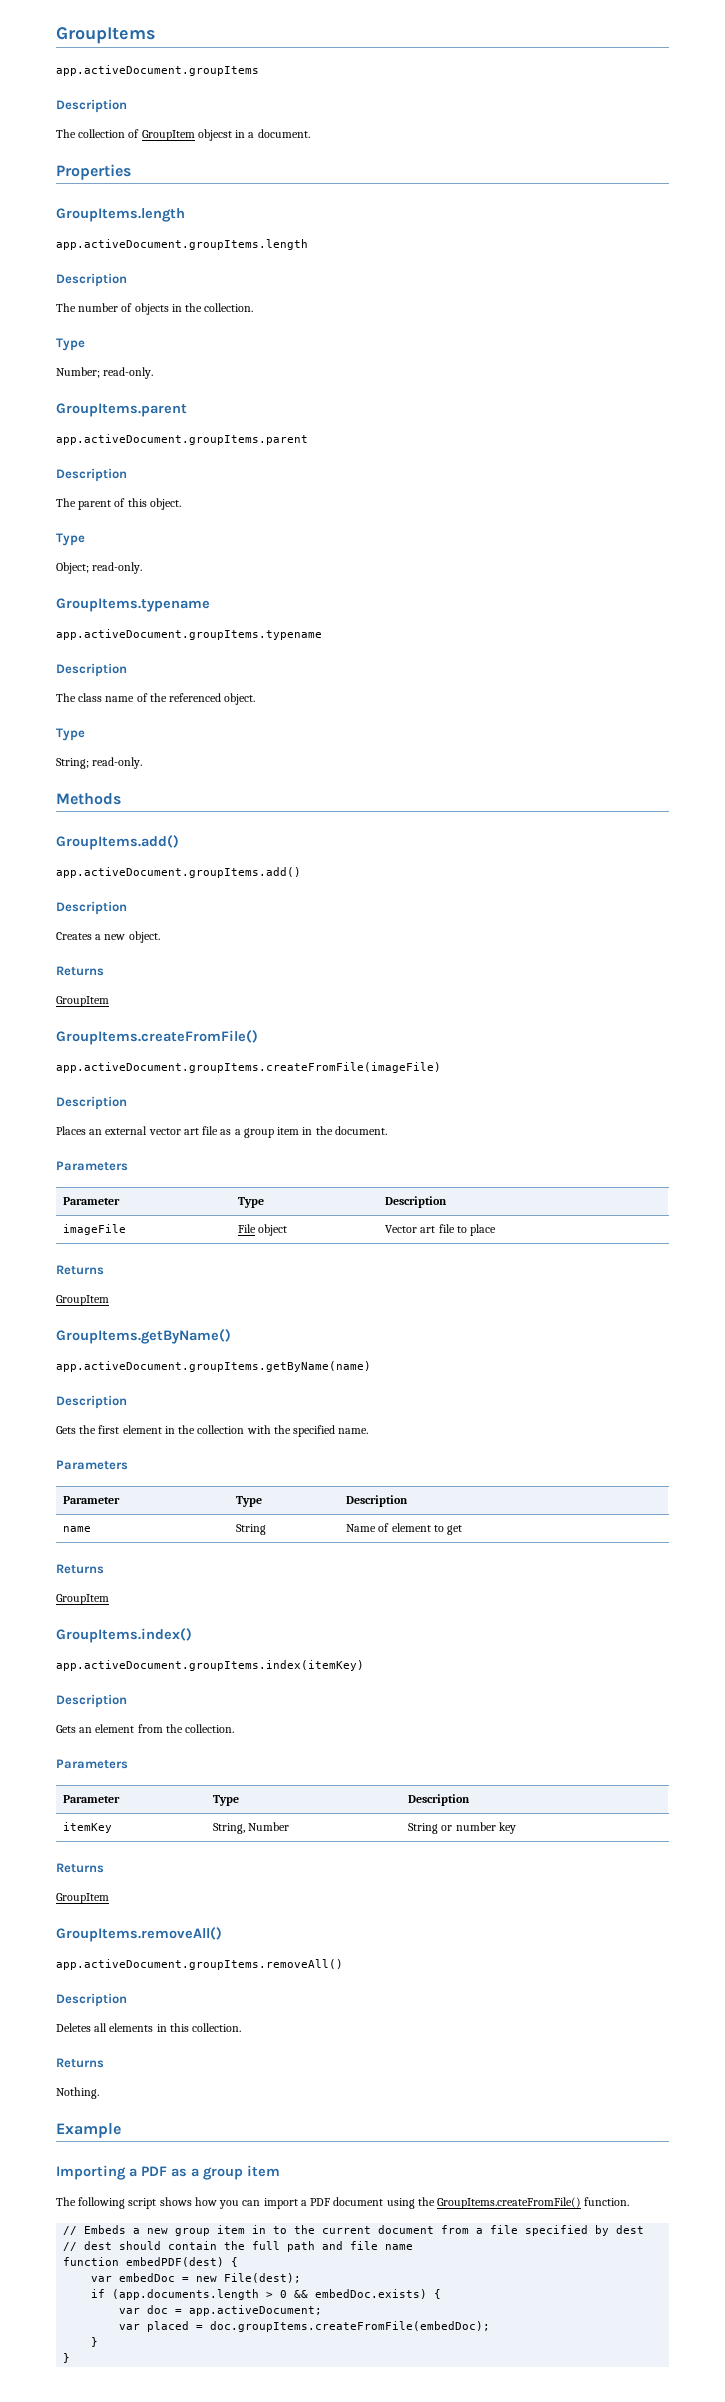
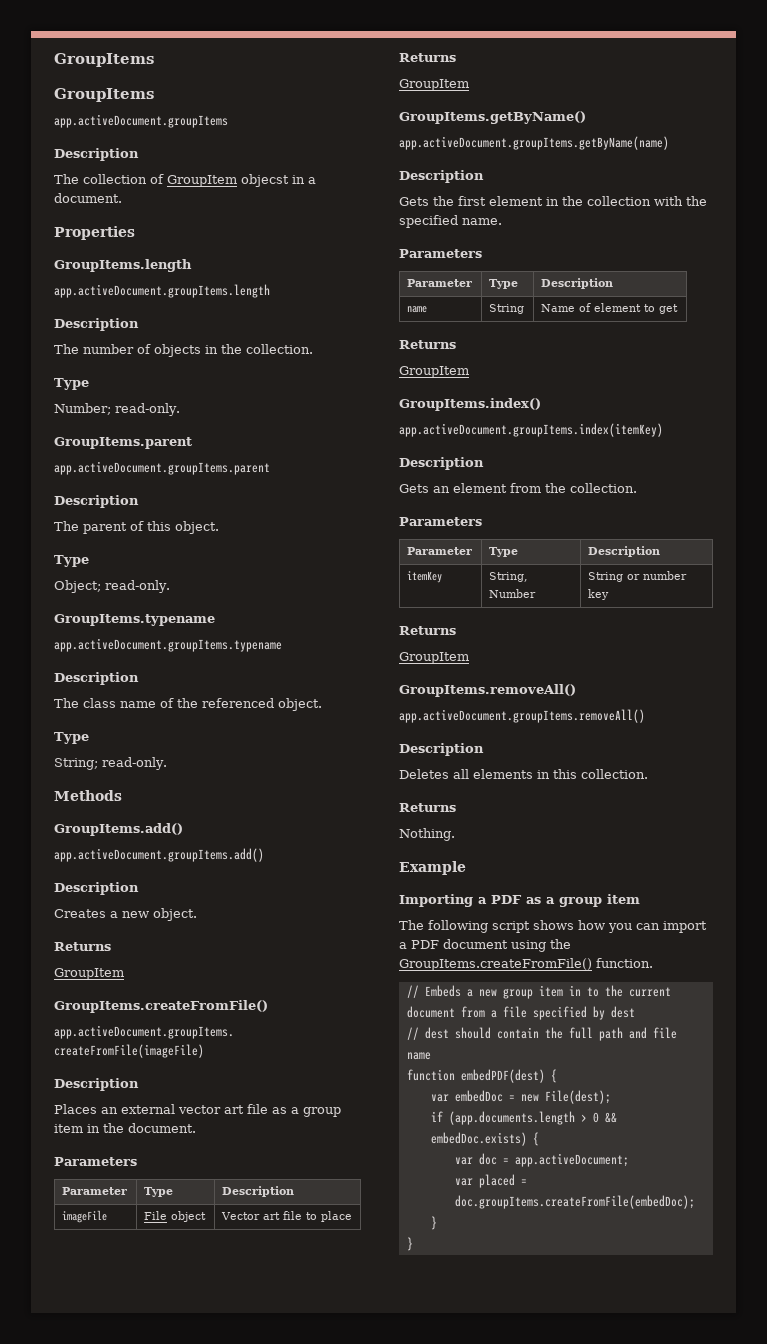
[56,27,156,44] GroupItems -> [54,53,154,67] [54,88,154,102] GroupItems // GroupItems

